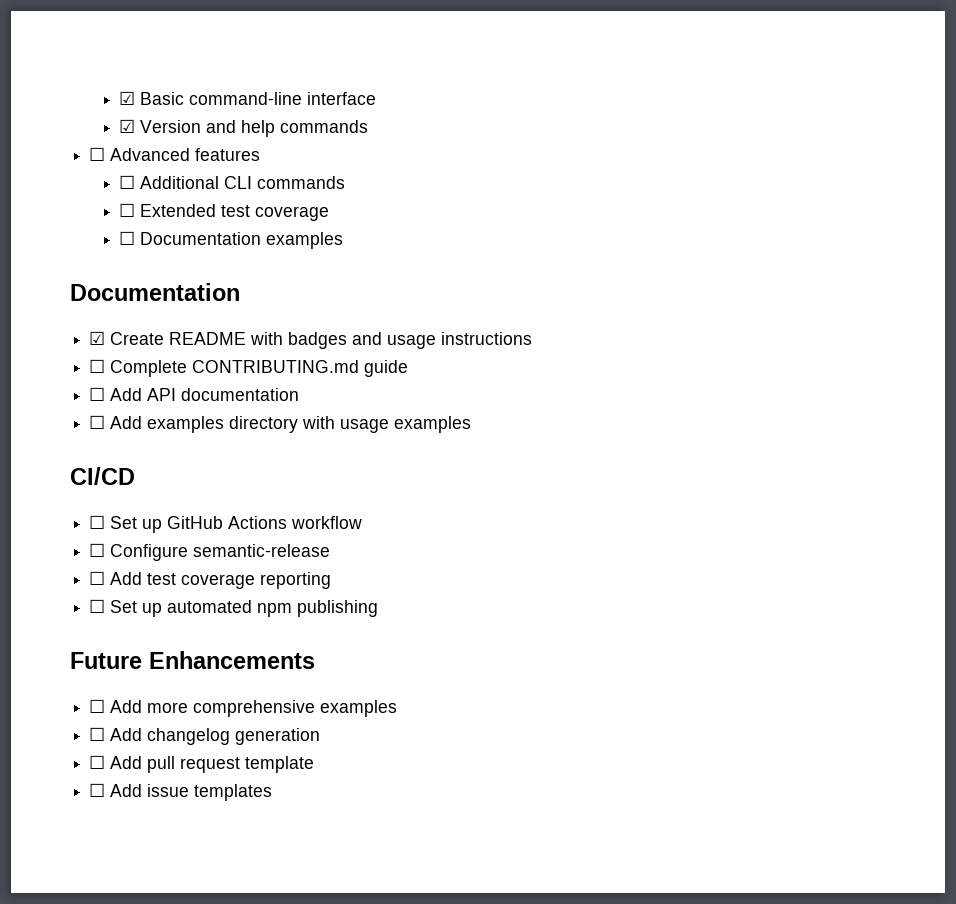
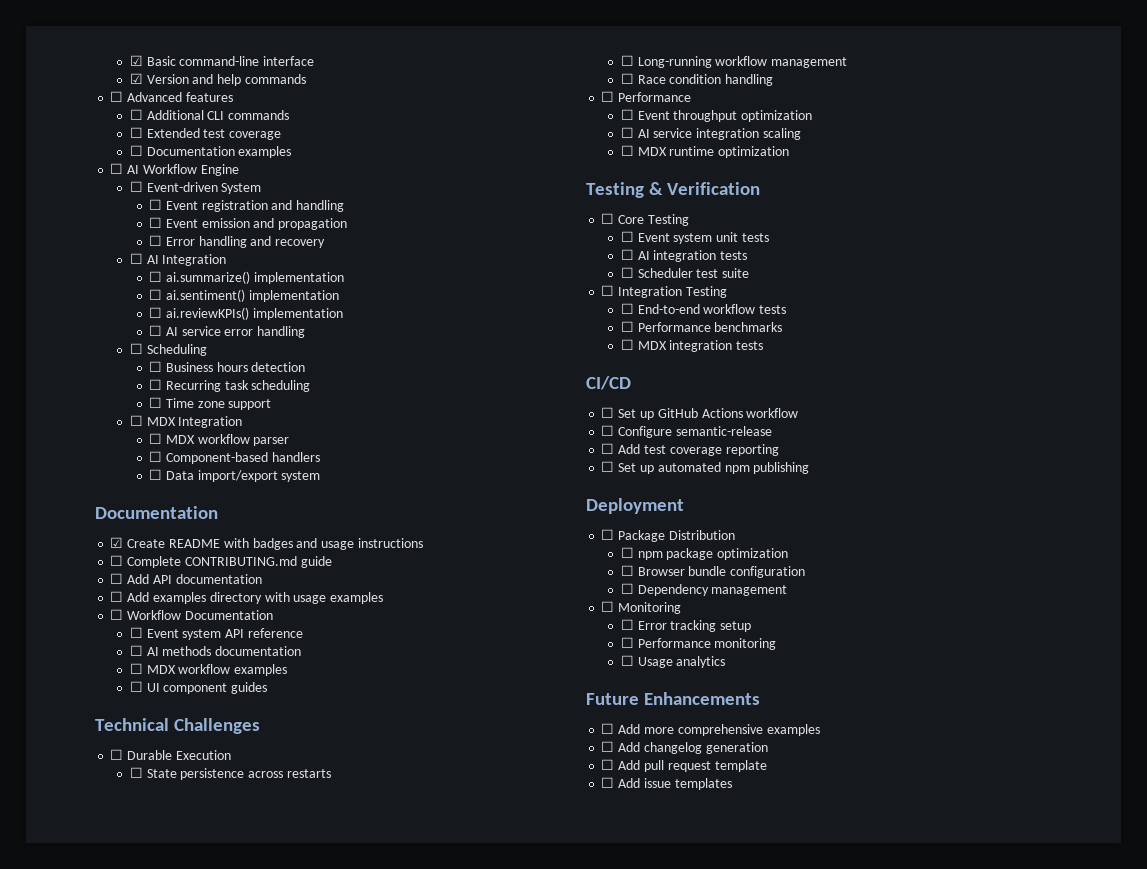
(344, 240) none -> [110,163,239,176] [129,181,262,194] [149,199,345,212] [149,217,348,230] [149,235,326,248] [129,253,227,266] [149,271,344,284] [149,289,339,302] [149,307,343,320] [149,325,306,338] [129,343,207,356] [149,361,306,372] [149,379,311,392] [149,397,272,410] [129,415,243,428] [149,433,290,446] [149,451,320,464] [149,469,321,482] // ☐ AI Workflow Engine // ☐ Event-driven System // ☐ Event registration and handling // ☐ Event emission and propagation // ☐ Error handling and recovery // ☐ AI Integration // ☐ ai.summarize() implementation // ☐ ai.sentiment() implementation // ☐ ai.reviewKPIs() implementation // ☐ AI service error handling // ☐ Scheduling // ☐ Business hours detection // ☐ Recurring task scheduling // ☐ Time zone support // ☐ MDX Integration // ☐ MDX workflow parser // ☐ Component-based handlers // ☐ Data import/export system
(472, 424) none -> [110,609,273,620] [129,627,303,640] [129,645,302,656] [129,663,288,676] [129,681,268,694] [95,718,261,734] [110,749,231,760] [129,767,331,780] [620,55,848,68] [620,73,774,86] [601,91,692,102] [620,109,813,122] [620,127,801,140] [620,145,790,158] [586,182,761,198] [601,213,689,226] [620,231,769,244] [620,249,748,262] [620,267,750,278] [601,285,727,298] [620,303,787,314] [620,321,783,332] [620,339,764,352] // ☐ Workflow Documentation // ☐ Event system API reference // ☐ AI methods documentation // ☐ MDX workflow examples // ☐ UI component guides // Technical Challenges // ☐ Durable Execution // ☐ State persistence across restarts // ☐ Long-running workflow management // ☐ Race condition handling // ☐ Performance // ☐ Event throughput optimization // ☐ AI service integration scaling // ☐ MDX runtime optimization // Testing & Verification // ☐ Core Testing // ☐ Event system unit tests // ☐ AI integration tests // ☐ Scheduler test suite // ☐ Integration Testing // ☐ End-to-end workflow tests // ☐ Performance benchmarks // ☐ MDX integration tests
(379, 608) none -> [586,498,684,514] [601,529,735,542] [620,547,789,560] [620,565,806,578] [620,583,788,596] [601,601,682,614] [620,619,752,632] [620,637,777,650] [620,655,726,668] // Deployment // ☐ Package Distribution // ☐ npm package optimization // ☐ Browser bundle configuration // ☐ Dependency management // ☐ Monitoring // ☐ Error tracking setup // ☐ Performance monitoring // ☐ Usage analytics

